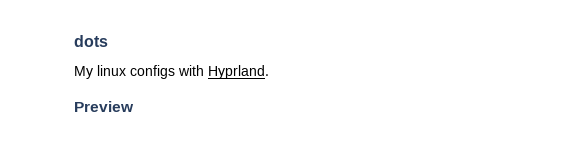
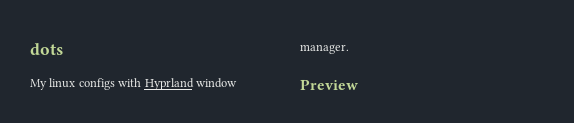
[208,65,269,79] Hyprland. -> [144,78,237,90] [300,44,349,54] Hyprland window manager.

